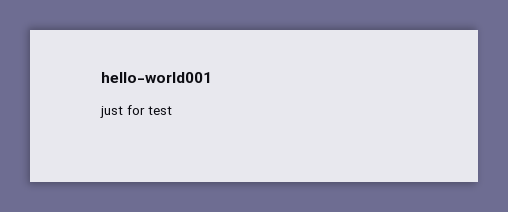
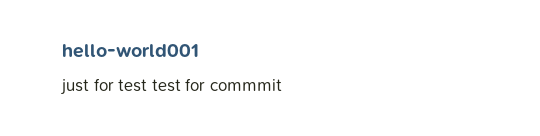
(172, 110) none -> [151,78,282,92] test for commmit

